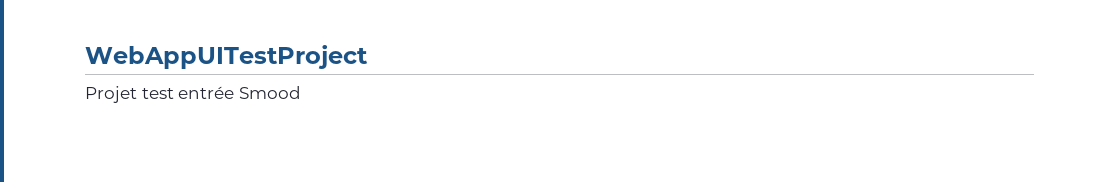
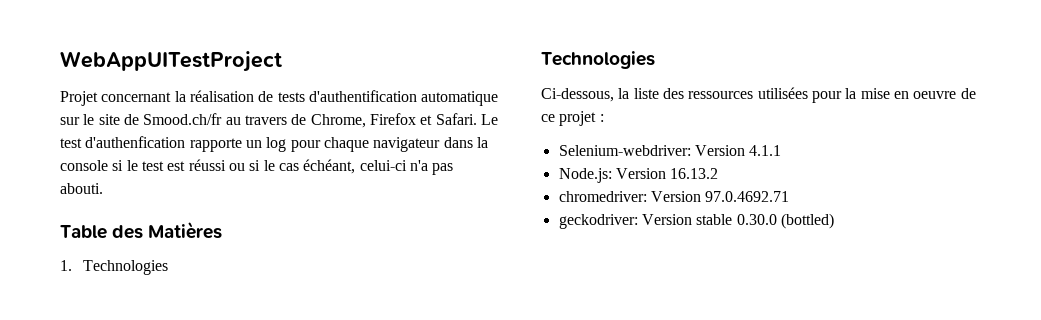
[141,86,301,99] test entrée Smood -> [101,90,499,106] [60,113,498,128] [60,136,488,152] [60,159,454,175] [60,183,103,194] [60,221,223,239] [60,260,169,275] [541,51,655,69] [541,87,976,103] [541,111,604,126] [558,145,782,156] [558,168,719,183] [558,191,790,202] [558,213,834,229] concernant la réalisation de tests d'authentification automatique sur le site de Smood.ch/fr au travers de Chrome, Firefox et Safari. Le test d'authenfication rapporte un log pour chaque navigateur dans la console si le test est réussi ou si le cas échéant, celui-ci n'a pas abouti. // Table des Matières // 1. Technologies // Technologies // Ci-dessous, la liste des ressources utilisées pour la mise en oeuvre de ce projet : // Selenium-webdriver: Version 4.1.1 // Node.js: Version 16.13.2 // chromedriver: Version 97.0.4692.71 // geckodriver: Version stable 0.30.0 (bottled)

